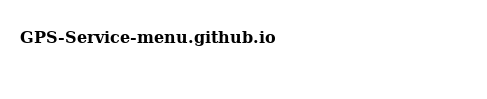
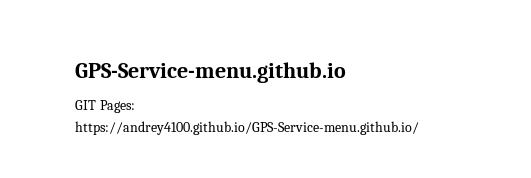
(276, 38) none -> [75,100,135,113] [75,121,419,135] // GIT Pages: https://andrey4100.github.io/GPS-Service-menu.github.io/

